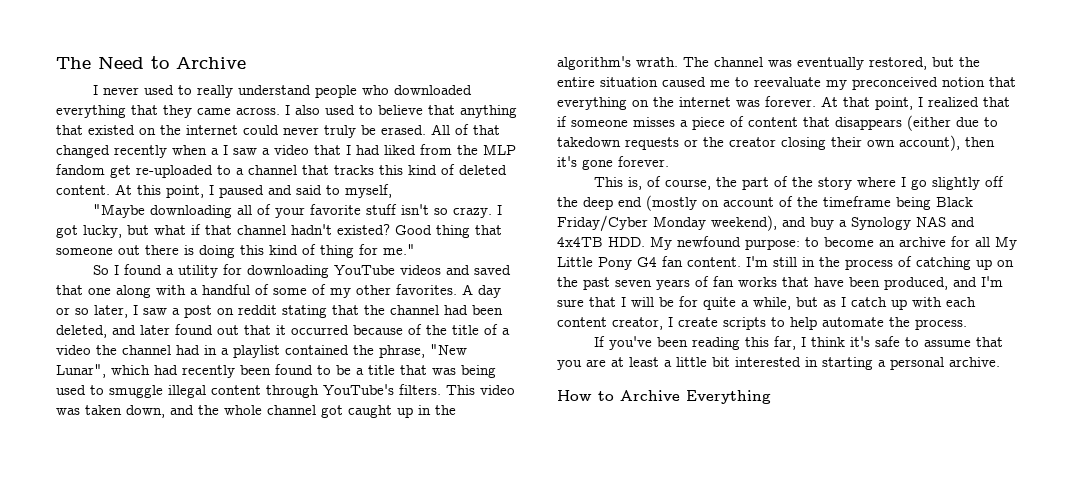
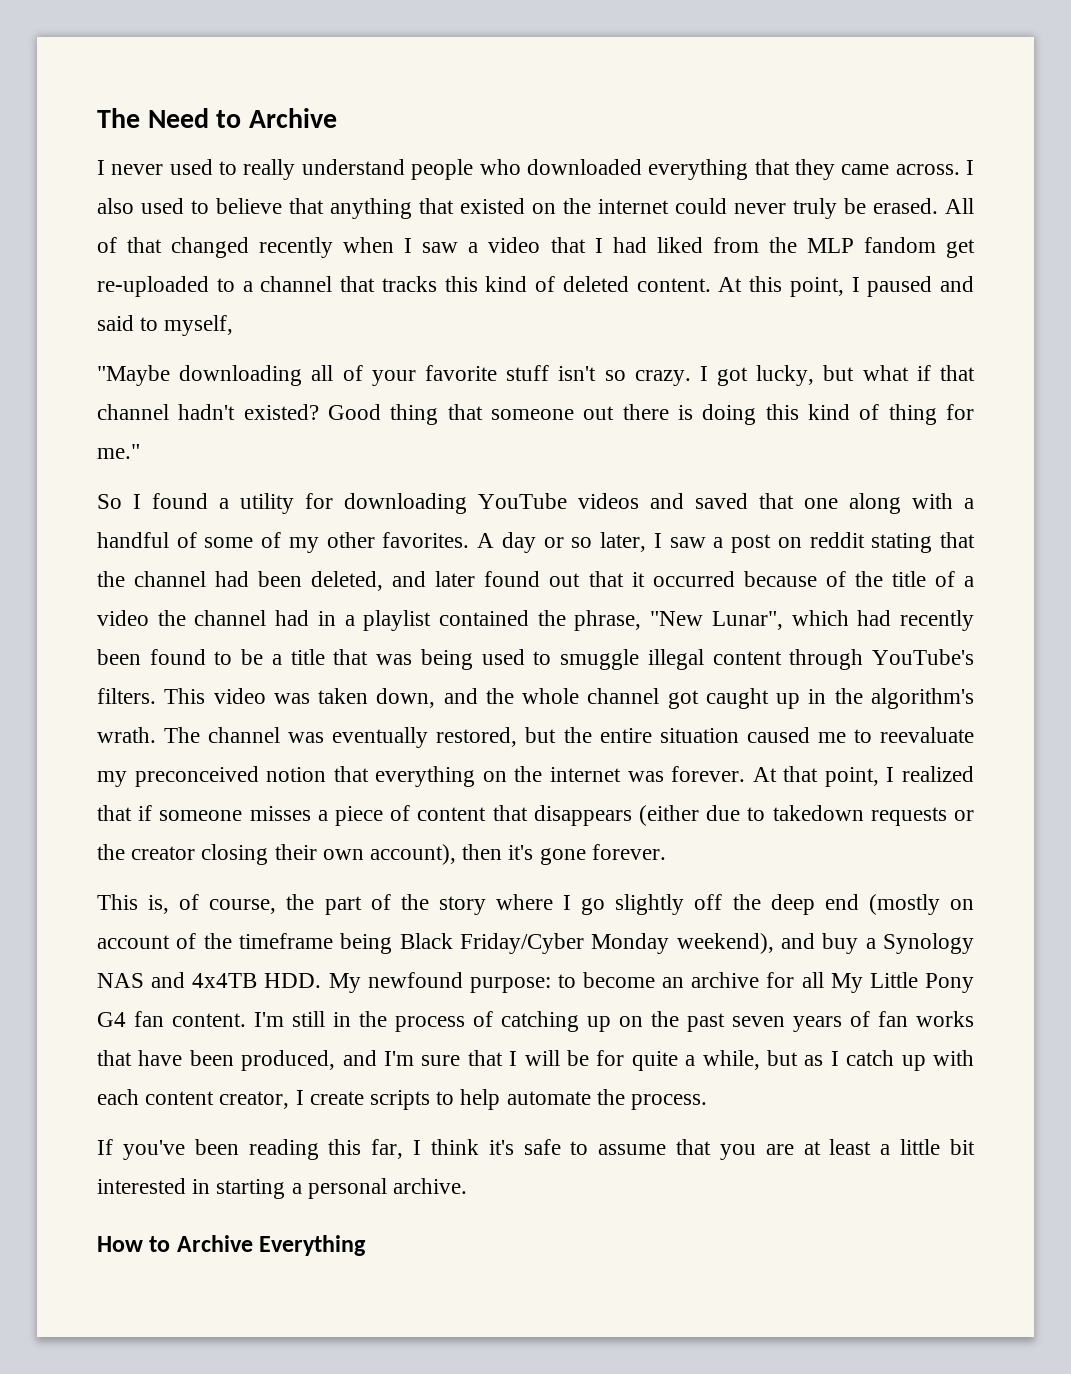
[211,148,219,155] a -> (395, 245) none

